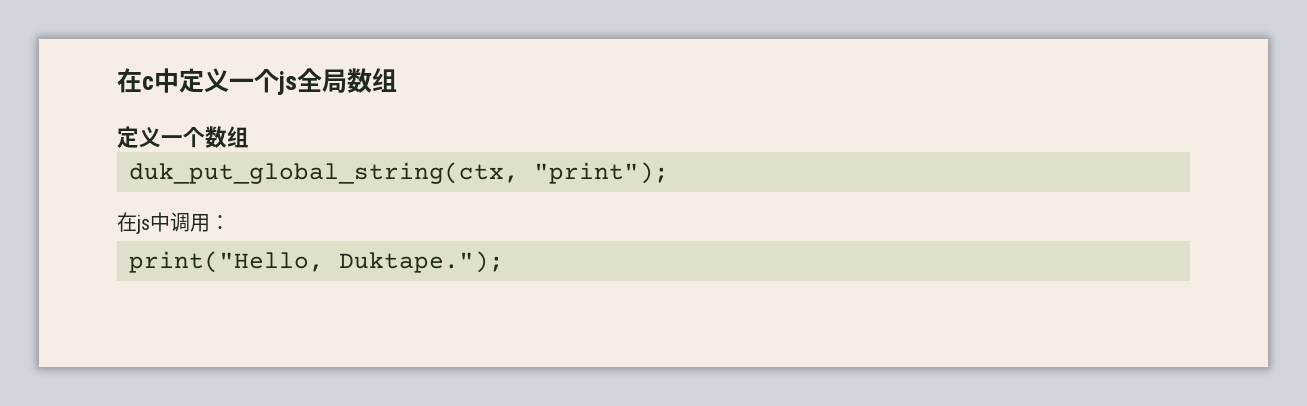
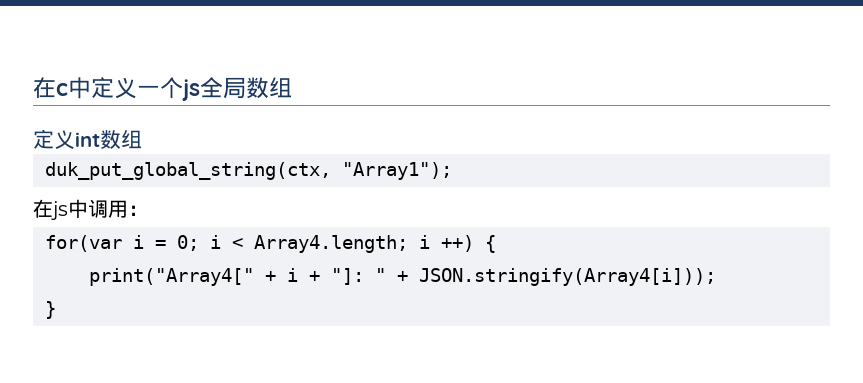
[161,127,205,148] 一个 -> [75,132,100,147] int
[534,162,669,184] "print"); -> [342,162,452,180] "Array1");
[129,251,504,273] print("Hello, Duktape."); -> [45,235,496,253] [89,268,716,286] [45,301,56,319] for(var i = 0; i < Array4.length; i ++) { // print("Array4[" + i + "]: " + JSON.stringify(Array4[i])); // }

